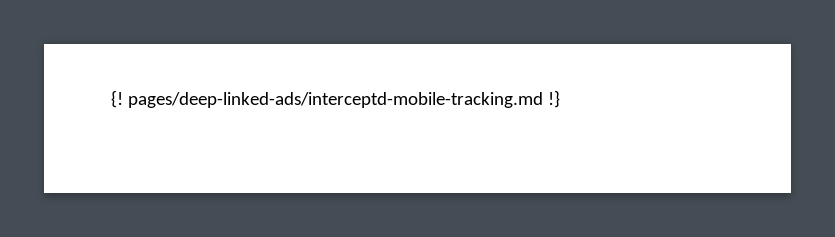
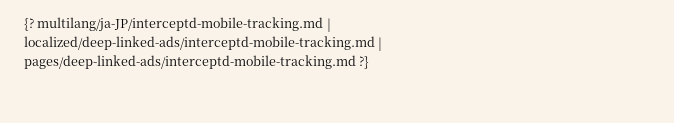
[111,90,560,108] {! pages/deep-linked-ads/interceptd-mobile-tracking.md !} -> [24,17,331,32] [24,36,383,51] [24,55,370,69] {? multilang/ja-JP/interceptd-mobile-tracking.md | localized/deep-linked-ads/interceptd-mobile-tracking.md | pages/deep-linked-ads/interceptd-mobile-tracking.md ?}

